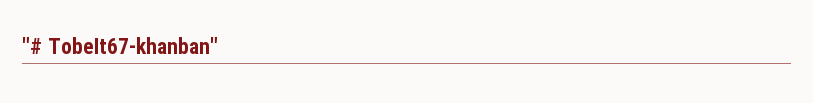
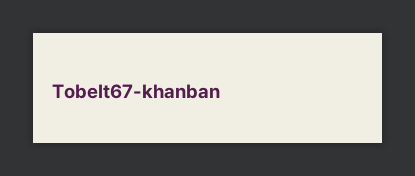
[22,37,218,54] "# TobeIt67-khanban" -> [52,84,220,99] TobeIt67-khanban

